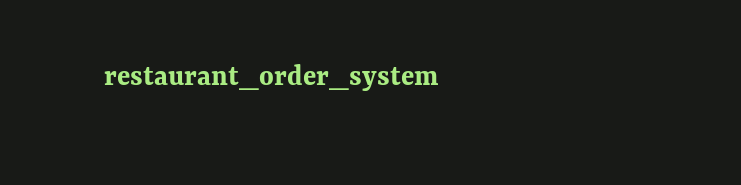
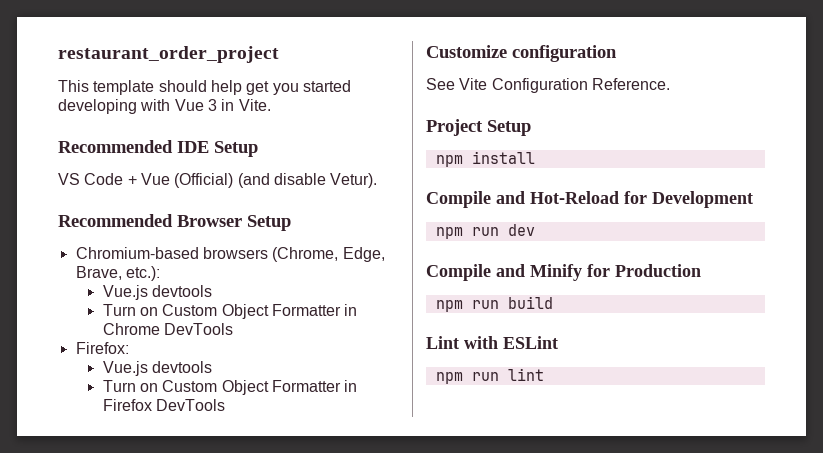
[104,64,438,91] restaurant_order_system -> [58,46,279,63] [58,80,351,95] [58,99,271,114] [58,140,258,157] [58,173,378,188] [58,214,291,231] [75,247,385,262] [75,266,160,281] [102,285,212,300] [102,304,358,319] [102,323,233,335] [75,342,129,354] [102,361,212,376] [102,380,358,395] [102,399,225,411] [426,45,617,62] [426,78,670,93] [426,119,531,136] [435,151,535,167] [426,191,753,208] [435,224,535,239] [426,264,701,281] [435,296,553,312] [426,336,558,349] [435,368,544,384] restaurant_order_project // This template should help get you started developing with Vue 3 in Vite. // Recommended IDE Setup // VS Code + Vue (Official) (and disable Vetur). // Recommended Browser Setup // Chromium-based browsers (Chrome, Edge, Brave, etc.): // Vue.js devtools // Turn on Custom Object Formatter in Chrome DevTools // Firefox: // Vue.js devtools // Turn on Custom Object Formatter in Firefox DevTools // Customize configuration // See Vite Configuration Reference. // Project Setup // npm install // Compile and Hot-Reload for Development // npm run dev // Compile and Minify for Production // npm run build // Lint with ESLint // npm run lint

